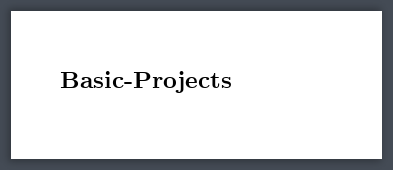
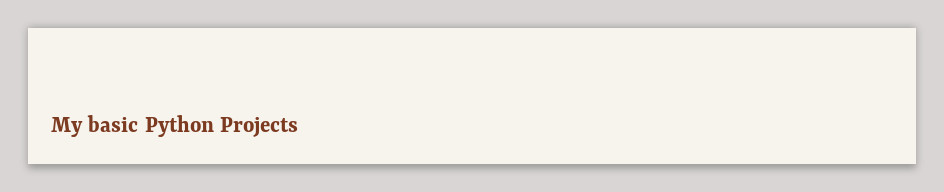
[60,71,232,93] Basic-Projects -> [51,115,299,137] My basic Python Projects

